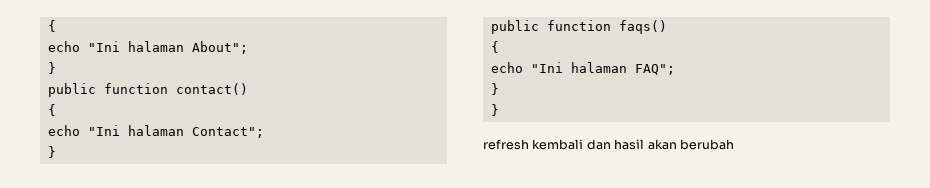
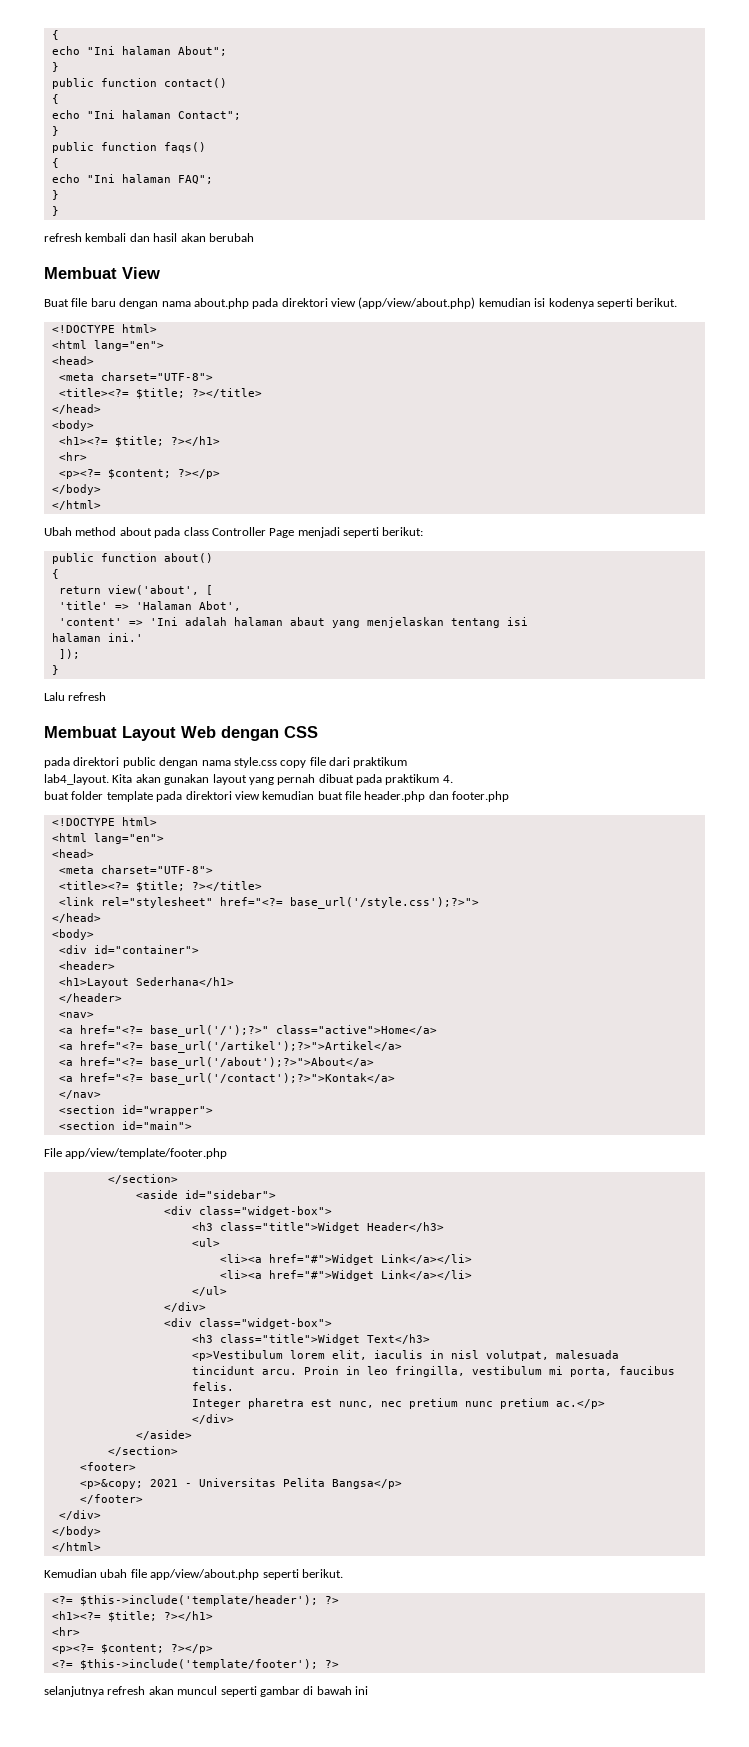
(734, 144) none -> [44,267,160,279] [44,297,678,309] [51,324,157,333] [51,340,164,351] [51,356,94,365] [58,372,213,381] [58,388,262,399] [51,404,101,414] [51,420,94,431] [58,436,220,447] [58,452,87,461] [58,469,220,479] [51,484,101,495] [51,500,101,510] [44,527,424,538] [51,553,213,564] [51,569,59,579] [58,585,213,595] [58,601,241,611] [58,617,528,628] [51,633,143,642] [58,649,80,659] [51,665,59,675] [44,692,107,701] [44,726,318,741] [44,757,408,768] [44,774,453,785] [44,791,510,802] [51,817,157,826] [51,833,164,844] [51,849,94,858] [58,865,213,874] [58,881,262,892] [58,897,479,909] [51,913,101,923] [51,929,94,940] [58,945,199,954] [58,961,115,970] [58,977,234,988] [58,993,122,1003] [58,1012,94,1018] [58,1025,437,1037] [58,1041,402,1053] [58,1057,374,1069] [58,1073,395,1085] [58,1090,101,1099] [58,1105,213,1116] [58,1121,192,1130] [44,1148,228,1159] [107,1174,178,1184] [135,1190,276,1199] [163,1206,332,1217] [191,1222,444,1233] [191,1238,220,1247] [219,1254,472,1265] [219,1270,472,1281] [191,1286,227,1296] [163,1302,206,1312] [163,1318,332,1329] [191,1334,430,1345] [191,1350,619,1361] [191,1366,675,1377] [191,1382,234,1391] [191,1398,605,1409] [191,1414,234,1424] [135,1430,192,1440] [107,1446,178,1456] [79,1462,136,1471] [79,1478,402,1489] [79,1494,143,1504] [58,1510,101,1520] [51,1526,101,1537] [51,1542,101,1552] [44,1569,343,1580] [51,1595,339,1606] [51,1611,213,1622] [51,1627,80,1636] [51,1644,213,1654] [51,1659,339,1670] [44,1686,368,1697] // Membuat View // Buat file baru dengan nama about.php pada direktori view (app/view/about.php) kemudian isi kodenya seperti berikut. // <!DOCTYPE html> // <html lang="en"> // <head> // <meta charset="UTF-8"> // <title><?= $title; ?></title> // </head> // <body> // <h1><?= $title; ?></h1> // <hr> // <p><?= $content; ?></p> // </body> // </html> // Ubah method about pada class Controller Page menjadi seperti berikut: // public function about() // { // return view('about', [ // 'title' => 'Halaman Abot', // 'content' => 'Ini adalah halaman abaut yang menjelaskan tentang isi // halaman ini.' // ]); // } // Lalu refresh // Membuat Layout Web dengan CSS // pada direktori public dengan nama style.css copy file dari praktikum // lab4_layout. Kita akan gunakan layout yang pernah dibuat pada praktikum 4. // buat folder template pada direktori view kemudian buat file header.php dan footer.php // <!DOCTYPE html> // <html lang="en"> // <head> // <meta charset="UTF-8"> // <title><?= $title; ?></title> // <link rel="stylesheet" href="<?= base_url('/style.css');?>"> // </head> // <body> // <div id="container"> // <header> // <h1>Layout Sederhana</h1> // </header> // <nav> // <a href="<?= base_url('/');?>" class="active">Home</a> // <a href="<?= base_url('/artikel');?>">Artikel</a> // <a href="<?= base_url('/about');?>">About</a> // <a href="<?= base_url('/contact');?>">Kontak</a> // </nav> // <section id="wrapper"> // <section id="main"> // File app/view/template/footer.php // </section> // <aside id="sidebar"> // <div class="widget-box"> // <h3 class="title">Widget Header</h3> // <ul> // <li><a href="#">Widget Link</a></li> // <li><a href="#">Widget Link</a></li> // </ul> // </div> // <div class="widget-box"> // <h3 class="title">Widget Text</h3> // <p>Vestibulum lorem elit, iaculis in nisl volutpat, malesuada // tincidunt arcu. Proin in leo fringilla, vestibulum mi porta, faucibus felis. // Integer pharetra est nunc, nec pretium nunc pretium ac.</p> // </div> // </aside> // </section> // <footer> // <p>&copy; 2021 - Universitas Pelita Bangsa</p> // </footer> // </div> // </body> // </html> // Kemudian ubah file app/view/about.php seperti berikut. // <?= $this->include('template/header'); ?> // <h1><?= $title; ?></h1> // <hr> // <p><?= $content; ?></p> // <?= $this->include('template/footer'); ?> // selanjutnya refresh akan muncul seperti gambar di bawah ini

